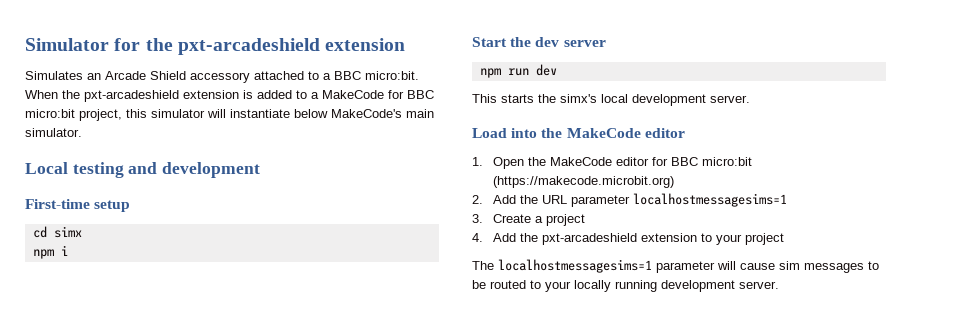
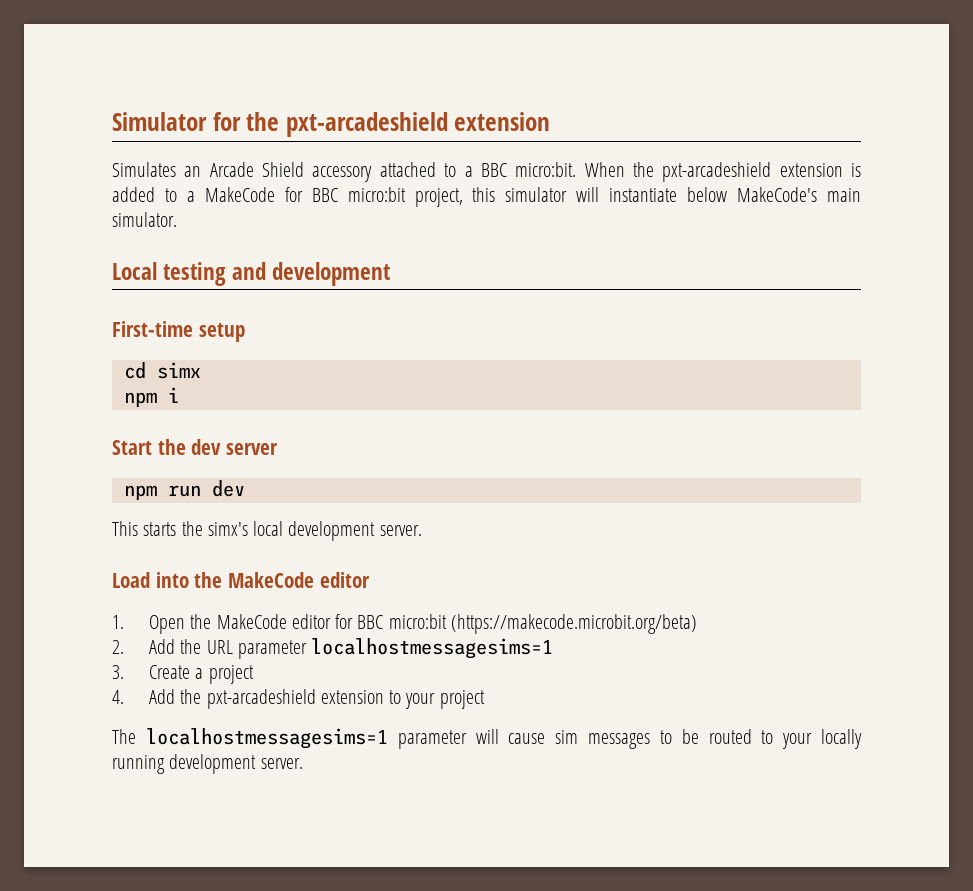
[492,176,674,188] (https://makecode.microbit.org) -> [450,614,697,634] (https://makecode.microbit.org/beta)

